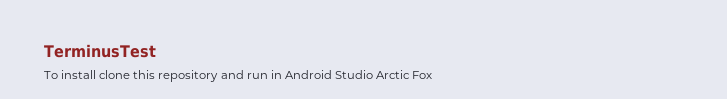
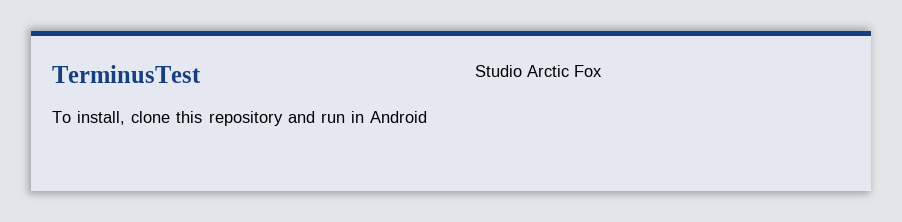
[61,70,97,79] install -> [77,111,126,125] install,

